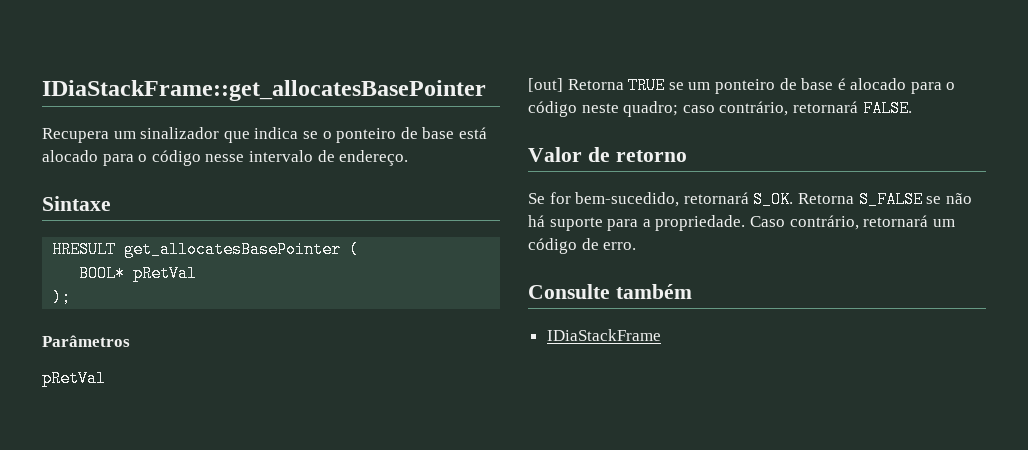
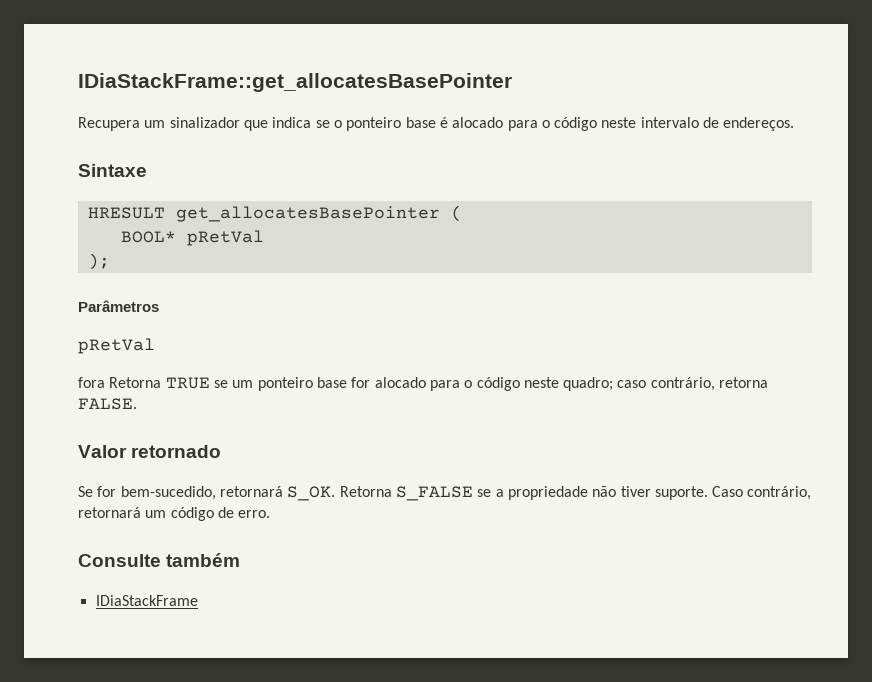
[400,127,487,139] [42,150,245,166] de base está alocado para o código nesse -> [405,117,637,131] base é alocado para o código neste
[339,150,409,166] endereço. -> [723,117,795,131] endereços.
[528,78,563,92] [out] -> [78,377,105,388] fora
[779,78,846,90] de base é -> [316,377,371,388] base for
[792,101,858,113] retornará -> [719,377,769,388] retorna
[587,147,687,162] de retorno -> [131,445,222,458] retornado
[945,193,972,204] [528,215,746,231] não há suporte para a propriedade. -> [495,486,708,500] a propriedade não tiver suporte.

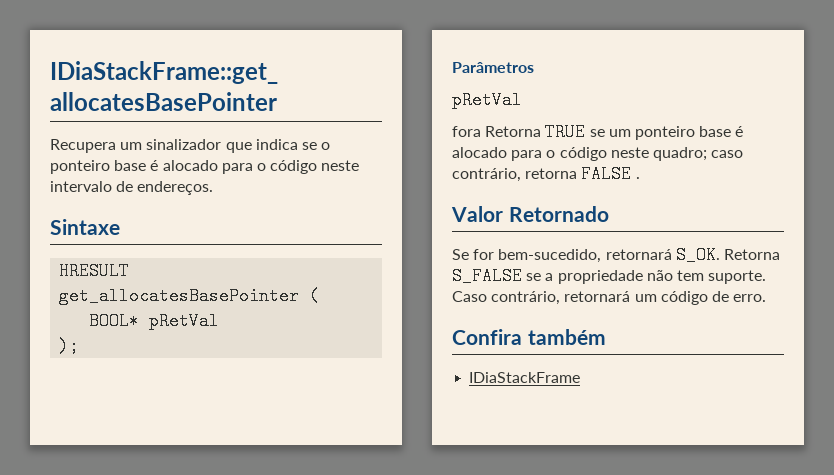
[351,377,371,388] for -> [735,126,744,137] é
[78,398,137,410] FALSE. -> [581,165,640,183] FALSE .
[131,445,222,458] retornado -> [508,206,609,222] Retornado
[620,486,651,497] tiver -> [676,270,704,281] tem
[78,554,161,567] Consulte -> [452,329,522,345] Confira

